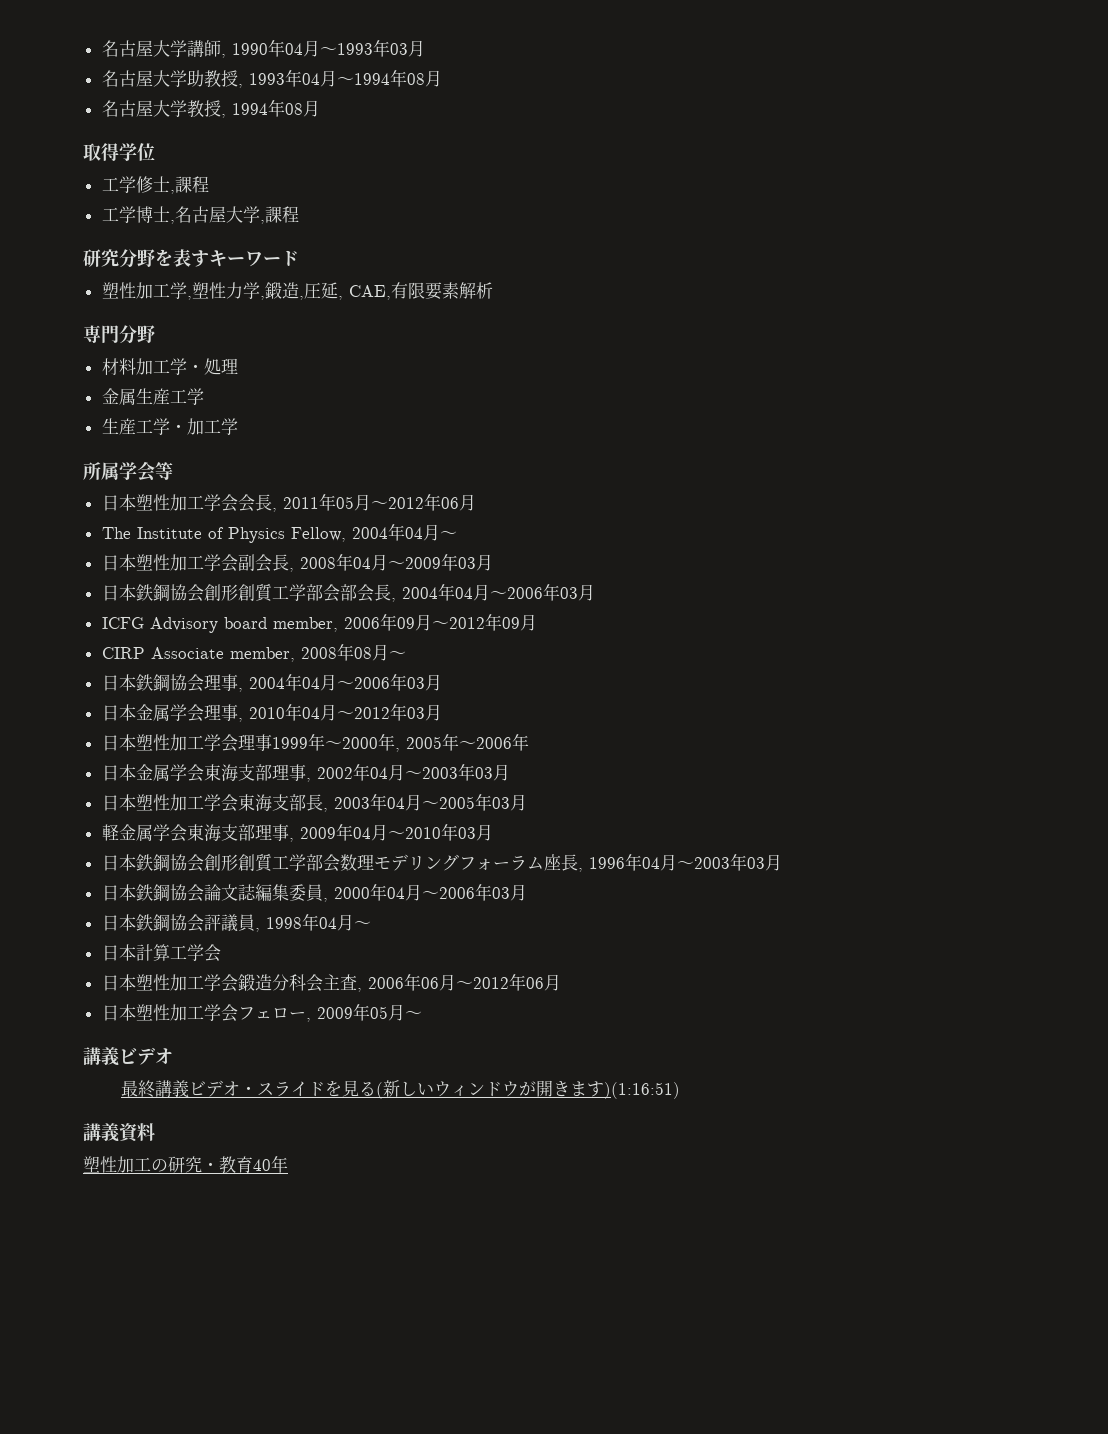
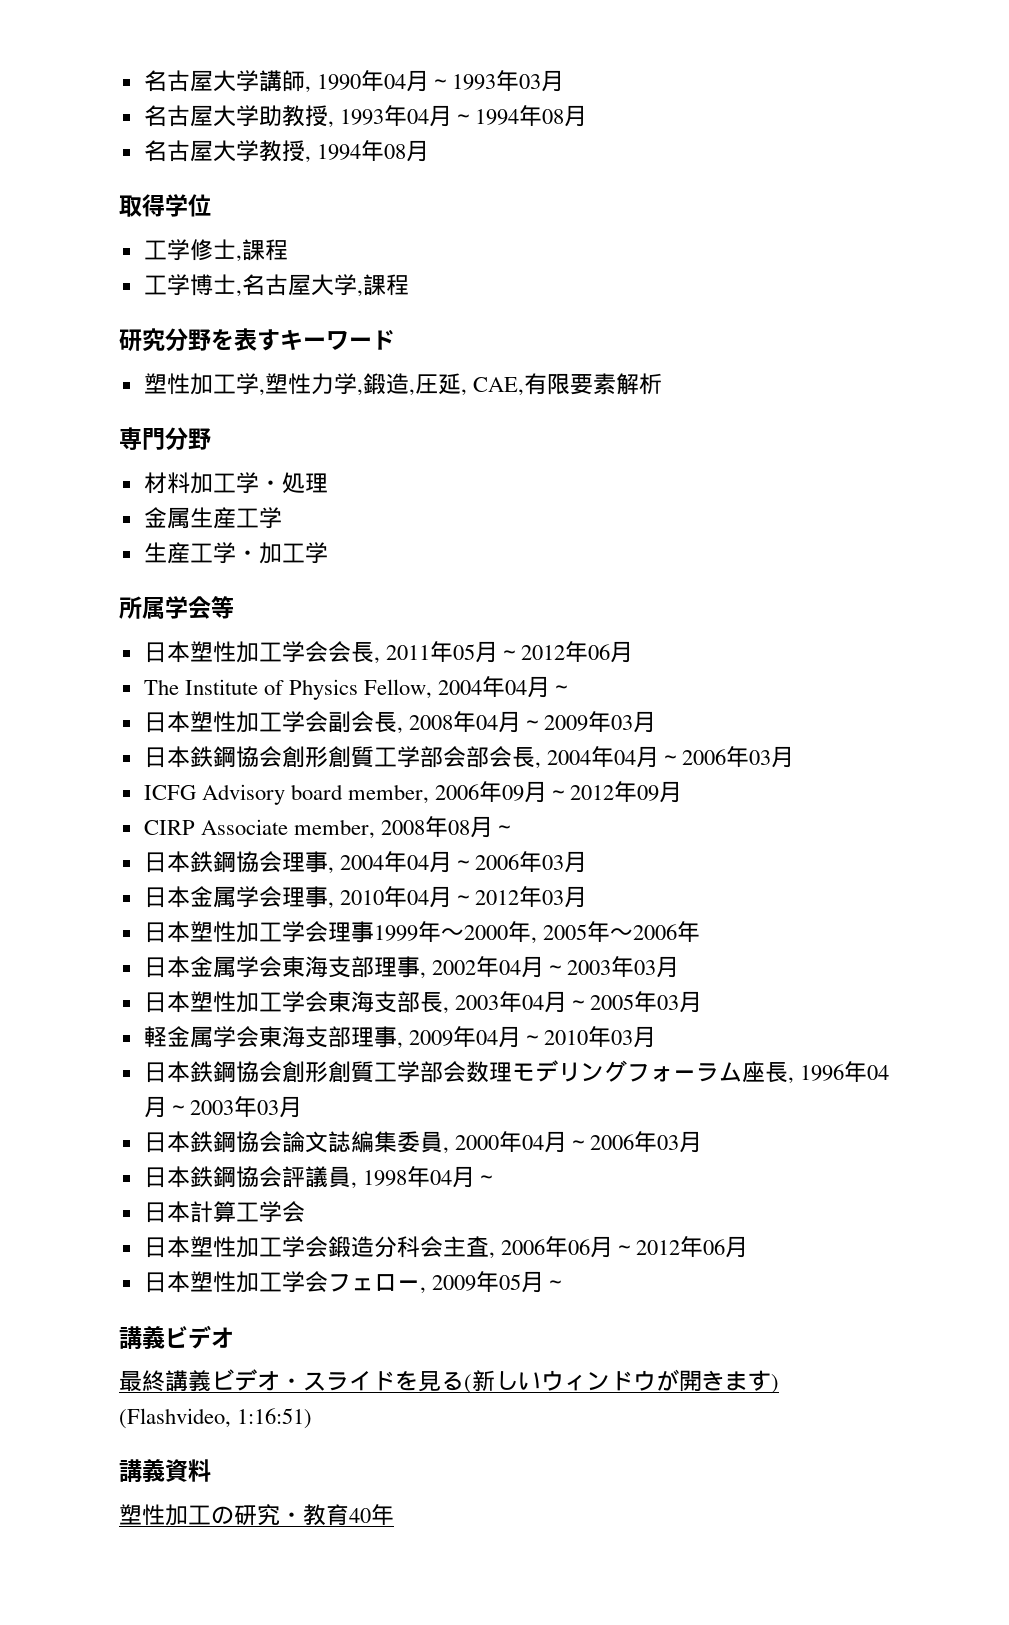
[603,1082,680,1099] )(1:16:51) -> [771,1374,779,1394] [119,1408,313,1429] ) (Flashvideo, 1:16:51)

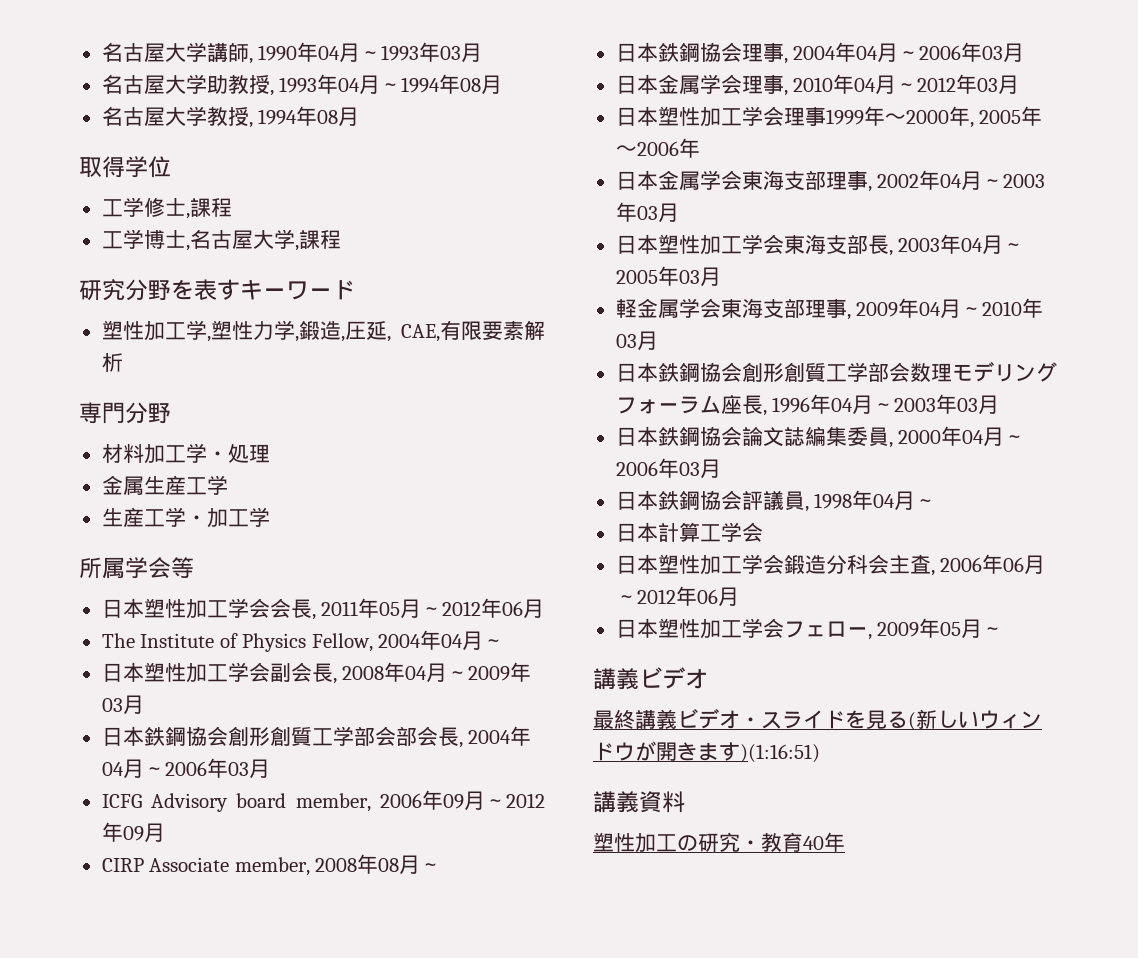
[771,1374,779,1394] [119,1408,313,1429] ) (Flashvideo, 1:16:51) -> [740,744,820,763] )(1:16:51)

